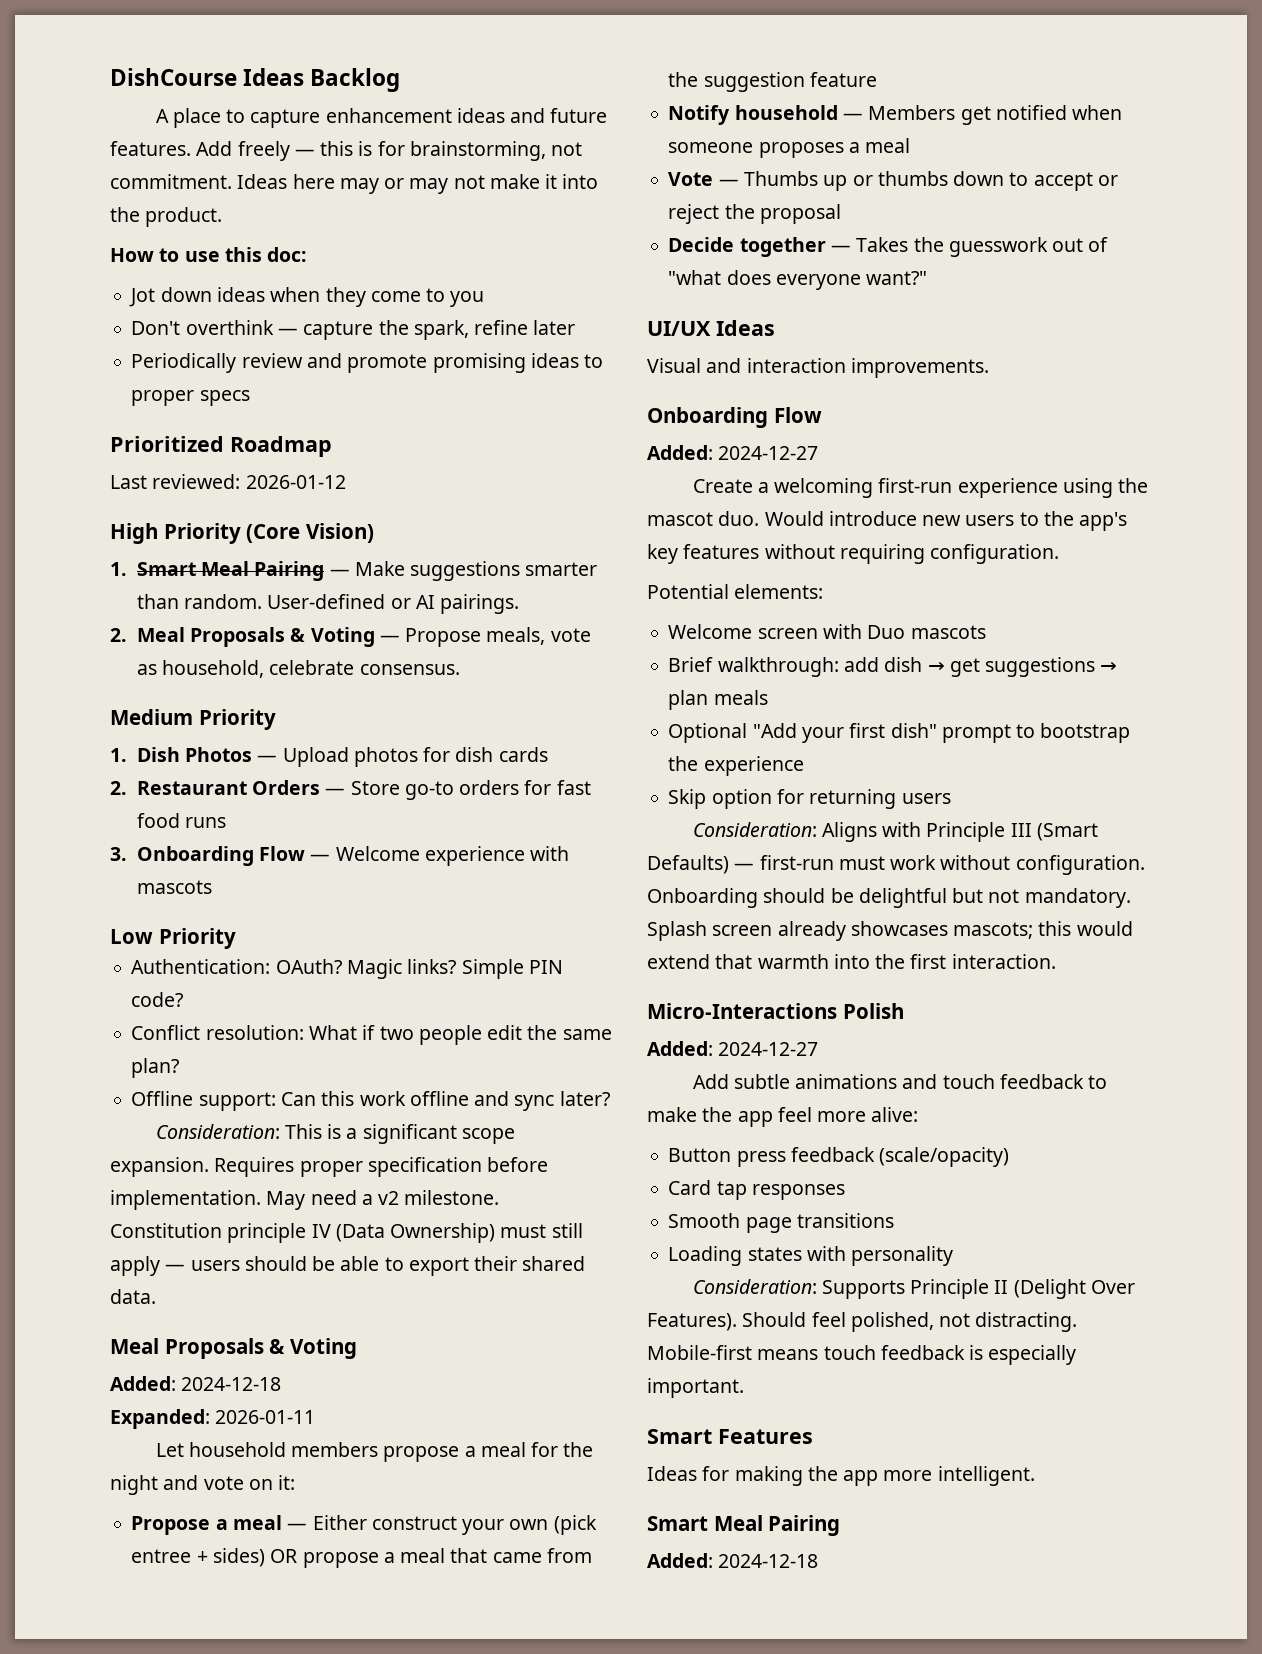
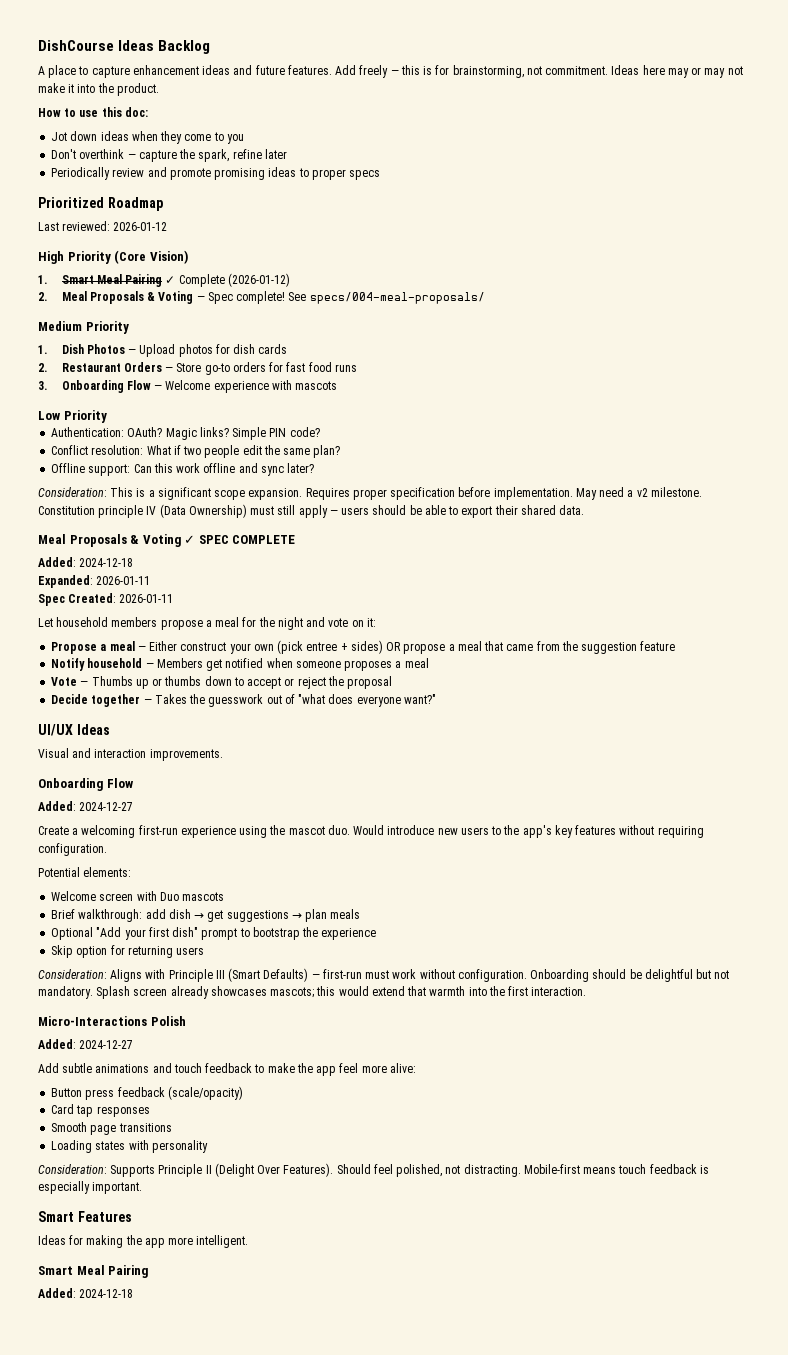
[329,561,598,581] [136,594,520,614] — Make suggestions smarter than random. User-defined or AI pairings. -> [165,273,290,287] ✓ Complete (2026-01-12)
[405,627,591,647] [136,660,460,678] Propose meals, vote as household, celebrate consensus. -> [207,291,485,304] Spec complete! See specs/004-meal-proposals/
(357, 1348) none -> [184,535,296,544] ✓ SPEC COMPLETE
(316, 1417) none -> [38,593,174,606] // Spec Created: 2026-01-11

